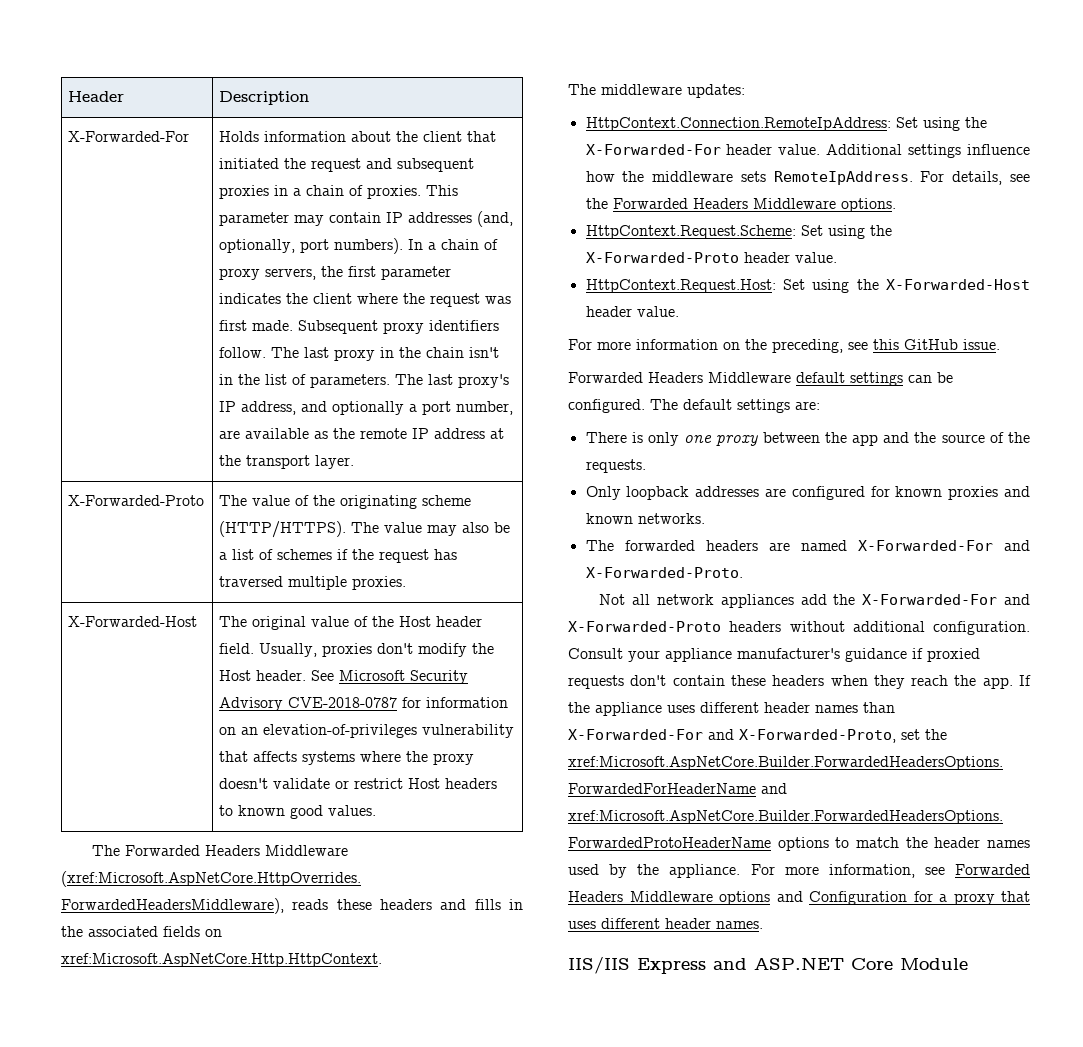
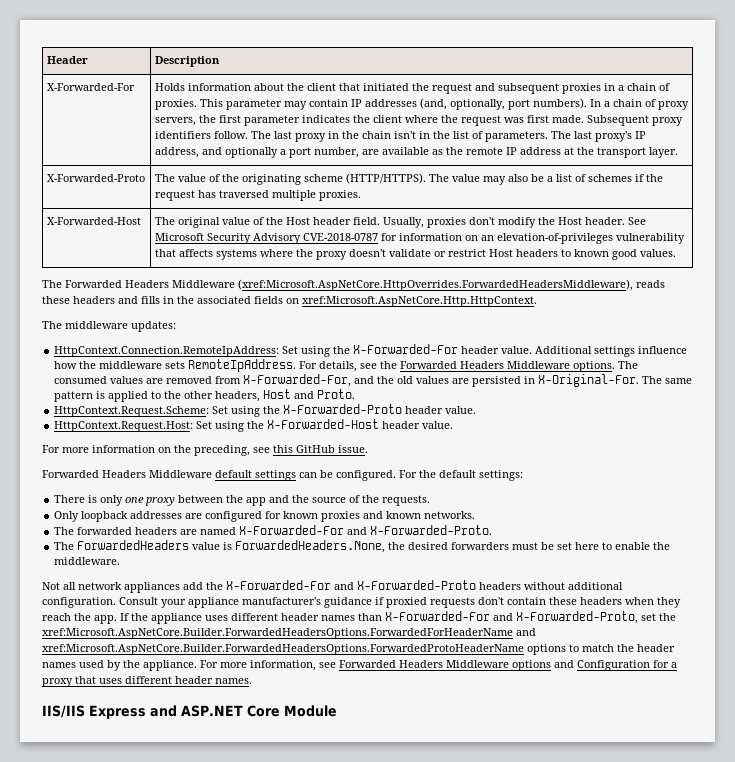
(896, 205) none -> [618,361,639,369] [54,374,693,387] [54,389,356,402] The consumed values are removed from X-Forwarded-For, and the old values are persisted in X-Original-For. The same pattern is applied to the other headers, Host and Proto.
[650,399,820,413] The default settings are: -> [399,470,523,481] For the default settings:
(743, 572) none -> [54,540,671,553] [54,557,121,565] // The ForwardedHeaders value is ForwardedHeaders.None, the desired forwarders must be set here to enable the middleware.

